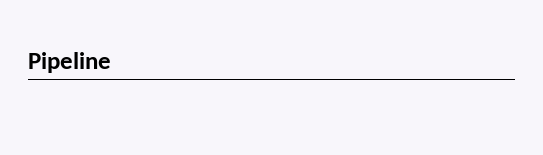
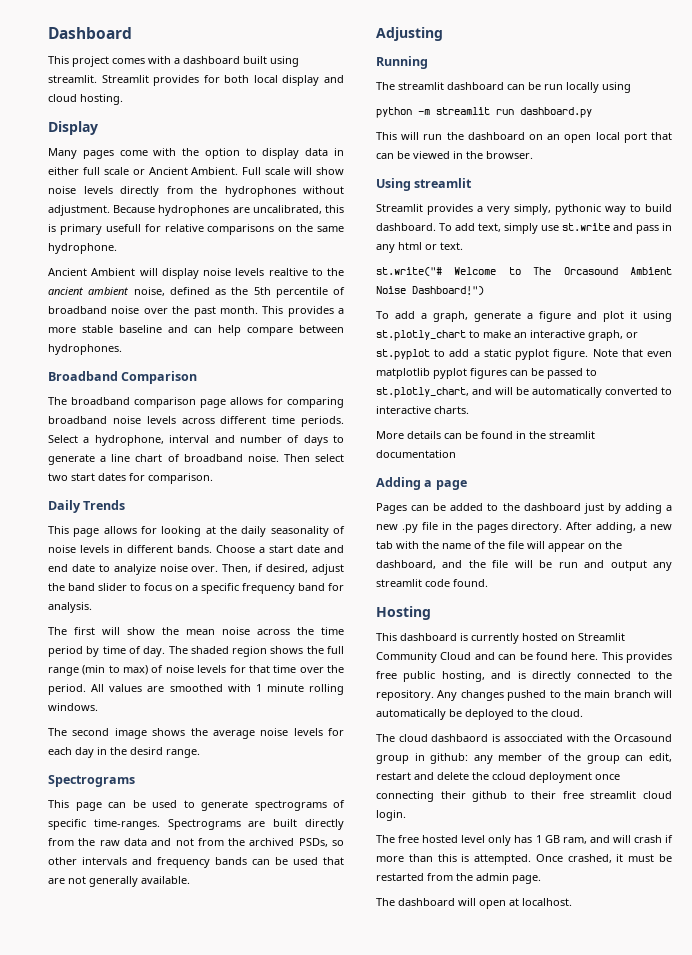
[28,52,111,73] Pipeline -> [48,27,132,39] [48,56,299,67] [48,75,344,86] [48,94,123,105] [48,121,98,135] [48,148,344,159] [48,167,344,175] [48,186,344,197] [48,205,344,216] [48,224,344,235] [48,243,117,254] [48,268,344,279] [48,287,345,298] [48,306,344,317] [48,325,344,336] [48,344,122,355] [48,371,198,384] [48,397,344,408] [48,416,344,427] [48,435,344,446] [48,454,344,465] [48,473,213,484] [48,500,126,513] [48,526,345,537] [48,545,344,553] [48,564,344,575] [48,583,344,594] [48,602,92,613] [48,627,344,635] [48,646,345,657] [48,665,345,676] [48,684,344,695] [48,703,98,711] [48,728,344,739] [48,747,200,758] [48,775,135,787] [48,800,345,811] [48,819,344,830] [48,838,345,847] [48,857,344,868] [48,876,190,887] [376,27,443,41] [376,56,428,69] [376,82,631,93] [376,107,592,118] [376,132,672,143] [376,151,533,159] [376,178,473,191] [376,204,672,215] [376,223,672,234] [376,242,463,253] [376,267,672,276] [376,286,484,295] [376,311,672,322] [376,330,638,341] [376,349,672,360] [376,368,597,379] [376,387,672,398] [376,406,469,414] [376,431,595,439] [376,450,456,458] [376,477,467,490] [376,503,672,514] [376,522,672,533] [376,541,622,552] [376,560,672,571] [376,579,488,587] [376,606,431,620] [376,633,625,644] [376,652,672,663] [376,671,672,682] [376,690,672,701] [376,709,583,720] [376,734,672,742] [376,753,672,764] [376,772,620,783] [376,791,672,802] [376,810,406,821] [376,835,673,846] [376,854,672,865] [376,873,541,884] [376,898,572,909] Dashboard // This project comes with a dashboard built using streamlit. Streamlit provides for both local display and cloud hosting. // Display // Many pages come with the option to display data in either full scale or Ancient Ambient. Full scale will show noise levels directly from the hydrophones without adjustment. Because hydrophones are uncalibrated, this is primary usefull for relative comparisons on the same hydrophone. // Ancient Ambient will display noise levels realtive to the ancient ambient noise, defined as the 5th percentile of broadband noise over the past month. This provides a more stable baseline and can help compare between hydrophones. // Broadband Comparison // The broadband comparison page allows for comparing broadband noise levels across different time periods. Select a hydrophone, interval and number of days to generate a line chart of broadband noise. Then select two start dates for comparison. // Daily Trends // This page allows for looking at the daily seasonality of noise levels in different bands. Choose a start date and end date to analyize noise over. Then, if desired, adjust the band slider to focus on a specific frequency band for analysis. // The first will show the mean noise across the time period by time of day. The shaded region shows the full range (min to max) of noise levels for that time over the period. All values are smoothed with 1 minute rolling windows. // The second image shows the average noise levels for each day in the desird range. // Spectrograms // This page can be used to generate spectrograms of specific time-ranges. Spectrograms are built directly from the raw data and not from the archived PSDs, so other intervals and frequency bands can be used that are not generally available. // Adjusting // Running // The streamlit dashboard can be run locally using // python -m streamlit run dashboard.py // This will run the dashboard on an open local port that can be viewed in the browser. // Using streamlit // Streamlit provides a very simply, pythonic way to build dashboard. To add text, simply use st.write and pass in any html or text. // st.write("# Welcome to The Orcasound Ambient Noise Dashboard!") // To add a graph, generate a figure and plot it using st.plotly_chart to make an interactive graph, or st.pyplot to add a static pyplot figure. Note that even matplotlib pyplot figures can be passed to st.plotly_chart, and will be automatically converted to interactive charts. // More details can be found in the streamlit documentation // Adding a page // Pages can be added to the dashboard just by adding a new .py file in the pages directory. After adding, a new tab with the name of the file will appear on the dashboard, and the file will be run and output any streamlit code found. // Hosting // This dashboard is currently hosted on Streamlit Community Cloud and can be found here. This provides free public hosting, and is directly connected to the repository. Any changes pushed to the main branch will automatically be deployed to the cloud. // The cloud dashbaord is assocciated with the Orcasound group in github: any member of the group can edit, restart and delete the ccloud deployment once connecting their github to their free streamlit cloud login. // The free hosted level only has 1 GB ram, and will crash if more than this is attempted. Once crashed, it must be restarted from the admin page. // The dashboard will open at localhost.

